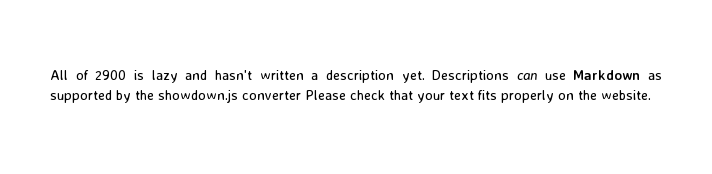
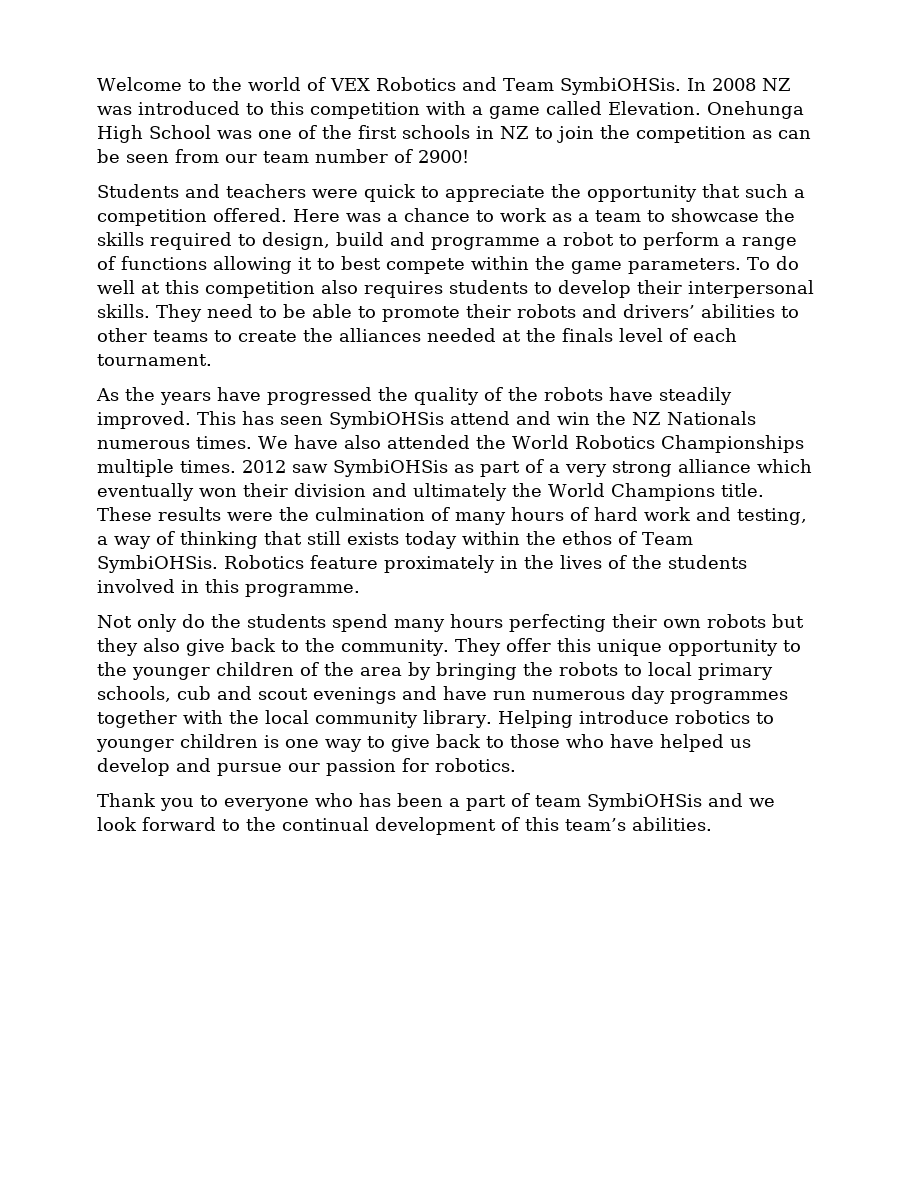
[50,70,662,83] [50,89,651,103] All of 2900 is lazy and hasn't written a description yet. Descriptions can use Markdown as supported by the showdown.js converter Please check that your text fits properly on the website. -> [97,77,791,95] [97,101,804,119] [97,125,811,143] [97,149,469,163] [97,184,805,202] [97,208,795,226] [97,232,797,250] [97,256,799,274] [97,280,814,298] [97,304,799,322] [97,328,737,342] [97,354,212,366] [96,387,732,405] [97,411,756,429] [97,435,804,453] [97,459,812,477] [97,483,764,501] [97,507,807,525] [97,531,693,549] [97,555,747,573] [97,579,360,597] [97,614,804,632] [97,638,801,656] [97,662,773,680] [97,686,788,704] [97,710,774,728] [96,734,751,752] [97,758,516,776] [97,793,775,811] [97,817,712,835] Welcome to the world of VEX Robotics and Team SymbiOHSis. In 2008 NZ was introduced to this competition with a game called Elevation. Onehunga High School was one of the first schools in NZ to join the competition as can be seen from our team number of 2900! // Students and teachers were quick to appreciate the opportunity that such a competition offered. Here was a chance to work as a team to showcase the skills required to design, build and programme a robot to perform a range of functions allowing it to best compete within the game parameters. To do well at this competition also requires students to develop their interpersonal skills. They need to be able to promote their robots and drivers’ abilities to other teams to create the alliances needed at the finals level of each tournament. // As the years have progressed the quality of the robots have steadily improved. This has seen SymbiOHSis attend and win the NZ Nationals numerous times. We have also attended the World Robotics Championships multiple times. 2012 saw SymbiOHSis as part of a very strong alliance which eventually won their division and ultimately the World Champions title. These results were the culmination of many hours of hard work and testing, a way of thinking that still exists today within the ethos of Team SymbiOHSis. Robotics feature proximately in the lives of the students involved in this programme. // Not only do the students spend many hours perfecting their own robots but they also give back to the community. They offer this unique opportunity to the younger children of the area by bringing the robots to local primary schools, cub and scout evenings and have run numerous day programmes together with the local community library. Helping introduce robotics to younger children is one way to give back to those who have helped us develop and pursue our passion for robotics. // Thank you to everyone who has been a part of team SymbiOHSis and we look forward to the continual development of this team’s abilities.

